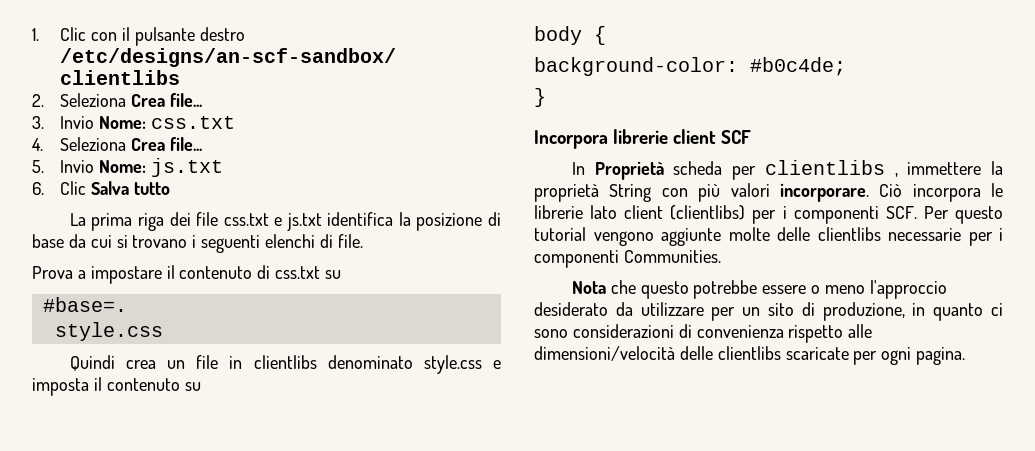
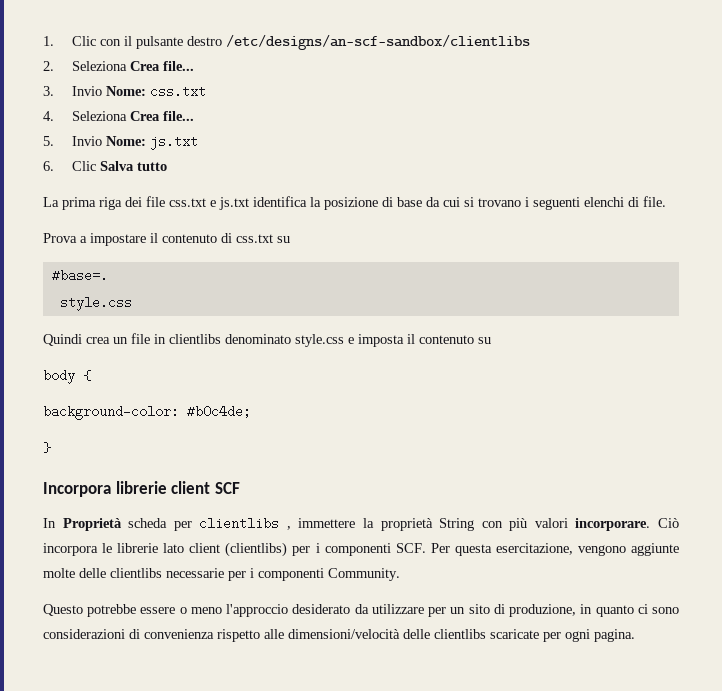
[955,206,1003,224] [534,227,586,241] questo tutorial -> [454,543,573,556] questa esercitazione,
[623,250,721,263] [571,280,689,299] Communities. // Nota che questo -> [328,568,400,581] [43,604,83,616] Community. // Questo

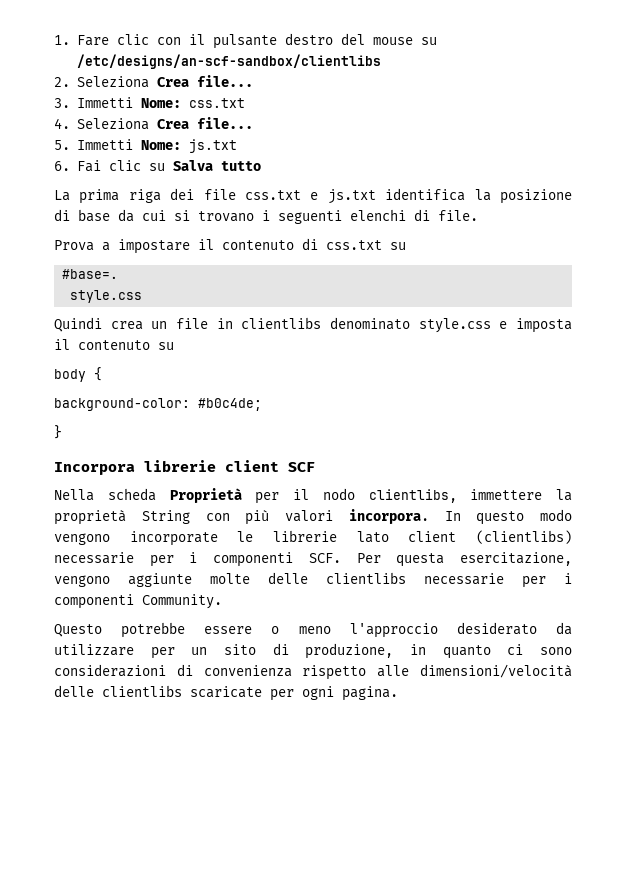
[71,36,96,46] Clic -> [76,34,149,46] Fare clic
(222, 41) none -> [340,33,437,45] del mouse su
[71,86,102,96] Invio -> [76,97,133,108] Immetti
[71,136,102,146] Invio -> [76,139,133,150] Immetti
[71,161,96,171] Clic -> [76,160,165,172] Fai clic su
[43,517,291,531] In Proprietà scheda per clientlibs , -> [54,488,457,504] Nella scheda Proprietà per il nodo clientlibs,
[575,518,679,531] [43,543,98,556] incorporare. Ciò incorpora -> [348,509,572,525] [54,531,218,546] incorpora. In questo modo vengono incorporate
(288, 549) none -> [54,552,134,564] necessarie

